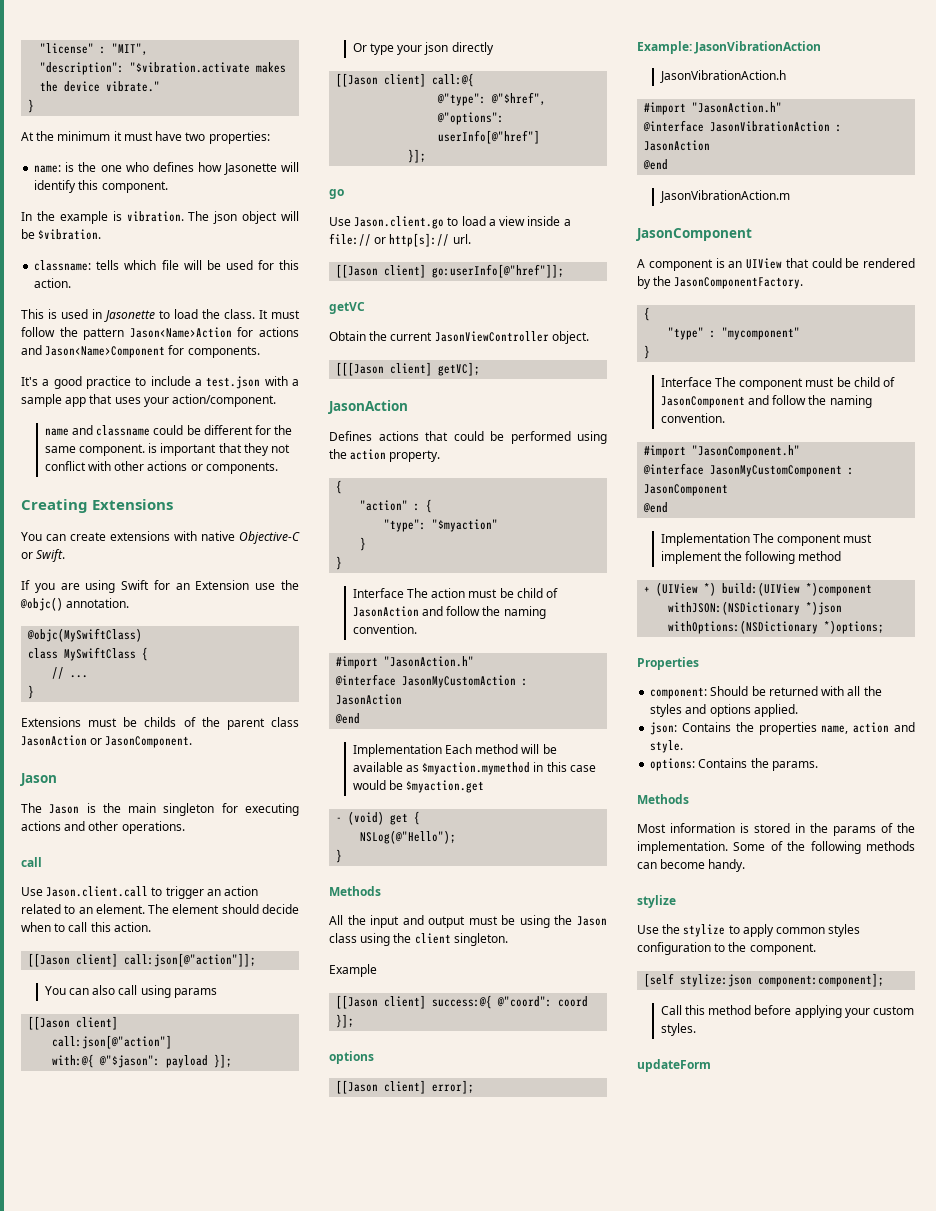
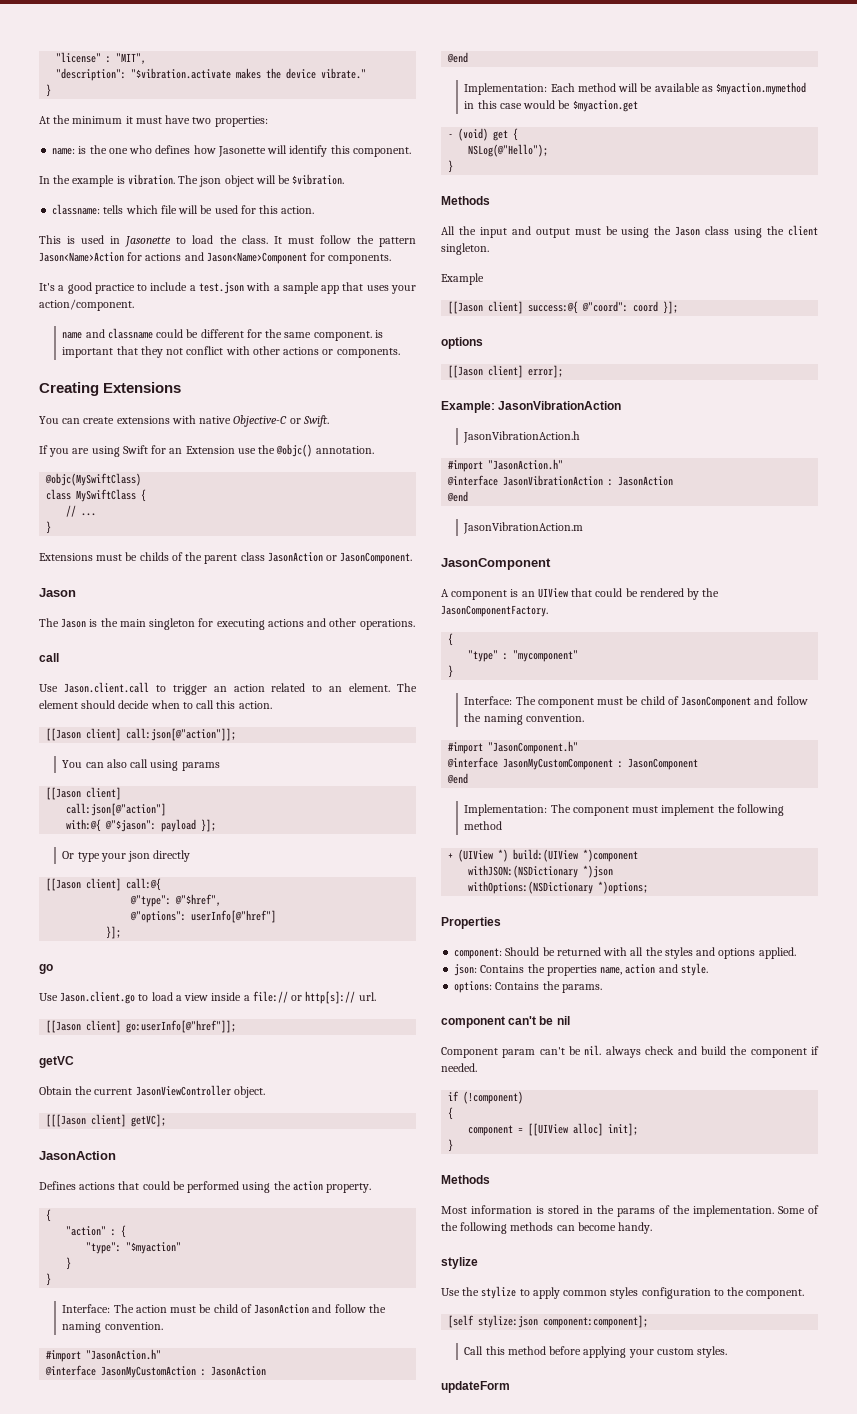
[352,588,404,598] Interface -> [62,1304,111,1313] Interface:
[352,744,442,757] Implementation -> [464,83,548,95] Implementation:
[660,377,712,387] Interface -> [464,696,513,705] Interface:
[660,533,750,546] Implementation -> [464,804,548,816] Implementation:
(818, 766) none -> [441,1016,570,1028] [441,1045,819,1058] [441,1063,477,1072] [448,1091,524,1104] [448,1107,454,1120] [468,1123,639,1136] [448,1139,454,1152] // component can't be nil // Component param can't be nil. always check and build the component if needed. // if (!component) // { // component = [[UIView alloc] init]; // }

